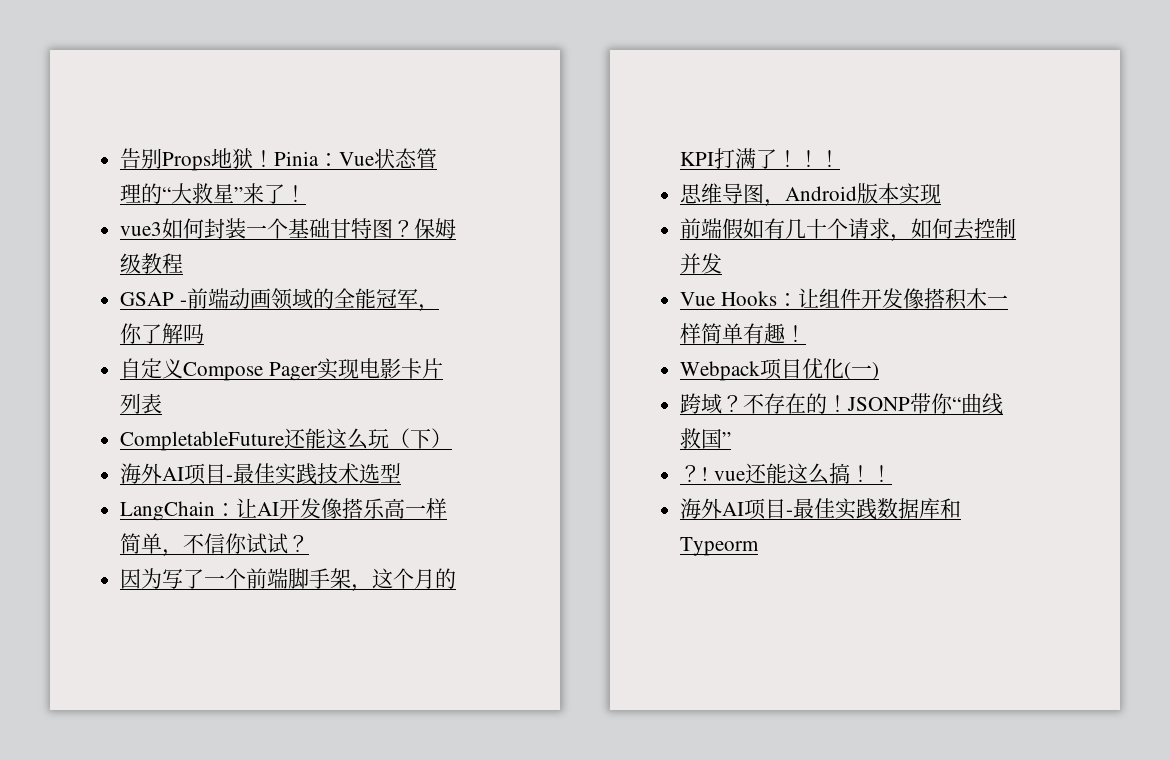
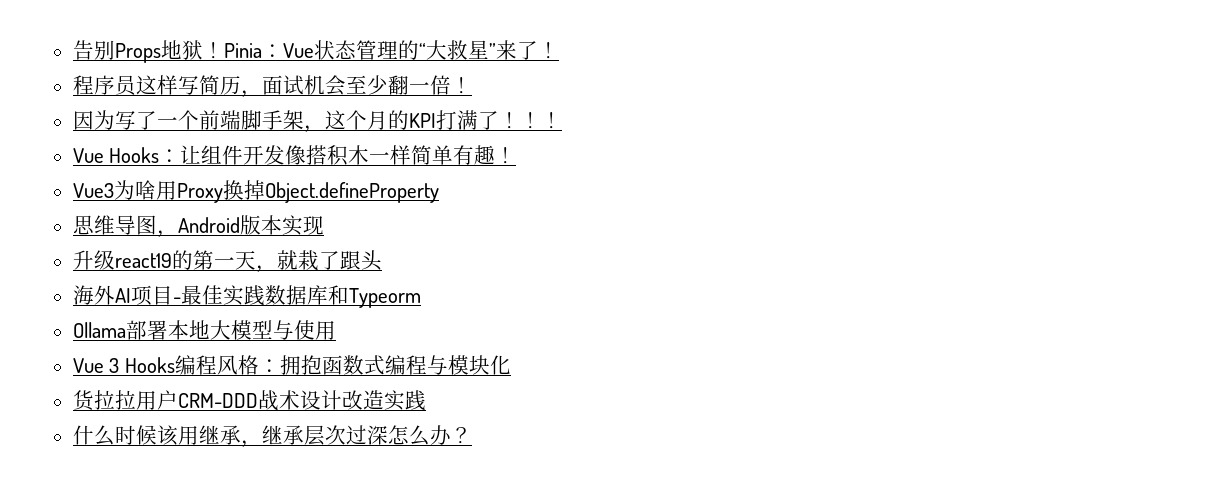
[120,218,457,239] [120,253,184,274] [120,288,439,312] [120,323,205,344] [120,358,443,381] [120,393,163,414] [120,428,453,451] [120,463,402,485] [120,498,448,521] [120,533,310,557] vue3如何封装一个基础甘特图？保姆级教程 // GSAP -前端动画领域的全能冠军，你了解吗 // 自定义Compose Pager实现电影卡片列表 // CompletableFuture还能这么玩（下） // 海外AI项目-最佳实践技术选型 // LangChain：让AI开发像搭乐高一样简单，不信你试试？ -> [72,75,472,98] 程序员这样写简历，面试机会至少翻一倍！
[680,183,942,207] [680,218,1017,242] [680,253,723,274] // 思维导图，Android版本实现 // 前端假如有几十个请求，如何去控制并发 -> (562, 120) none
[680,358,880,381] [680,393,1004,415] [680,428,732,449] [680,463,892,485] Webpack项目优化(一) // 跨域？不存在的！JSONP带你“曲线救国” // ？! vue还能这么搞！！ -> [72,180,439,203] [72,215,324,238] [72,250,382,273] Vue3为啥用Proxy换掉Object.defineProperty // 思维导图，Android版本实现 // 升级react19的第一天，就栽了跟头
(760, 546) none -> [72,320,336,340] [72,355,511,375] [72,390,426,411] [72,425,472,448] // Ollama部署本地大模型与使用 // Vue 3 Hooks编程风格：拥抱函数式编程与模块化 // 货拉拉用户CRM-DDD战术设计改造实践 // 什么时候该用继承，继承层次过深怎么办？

